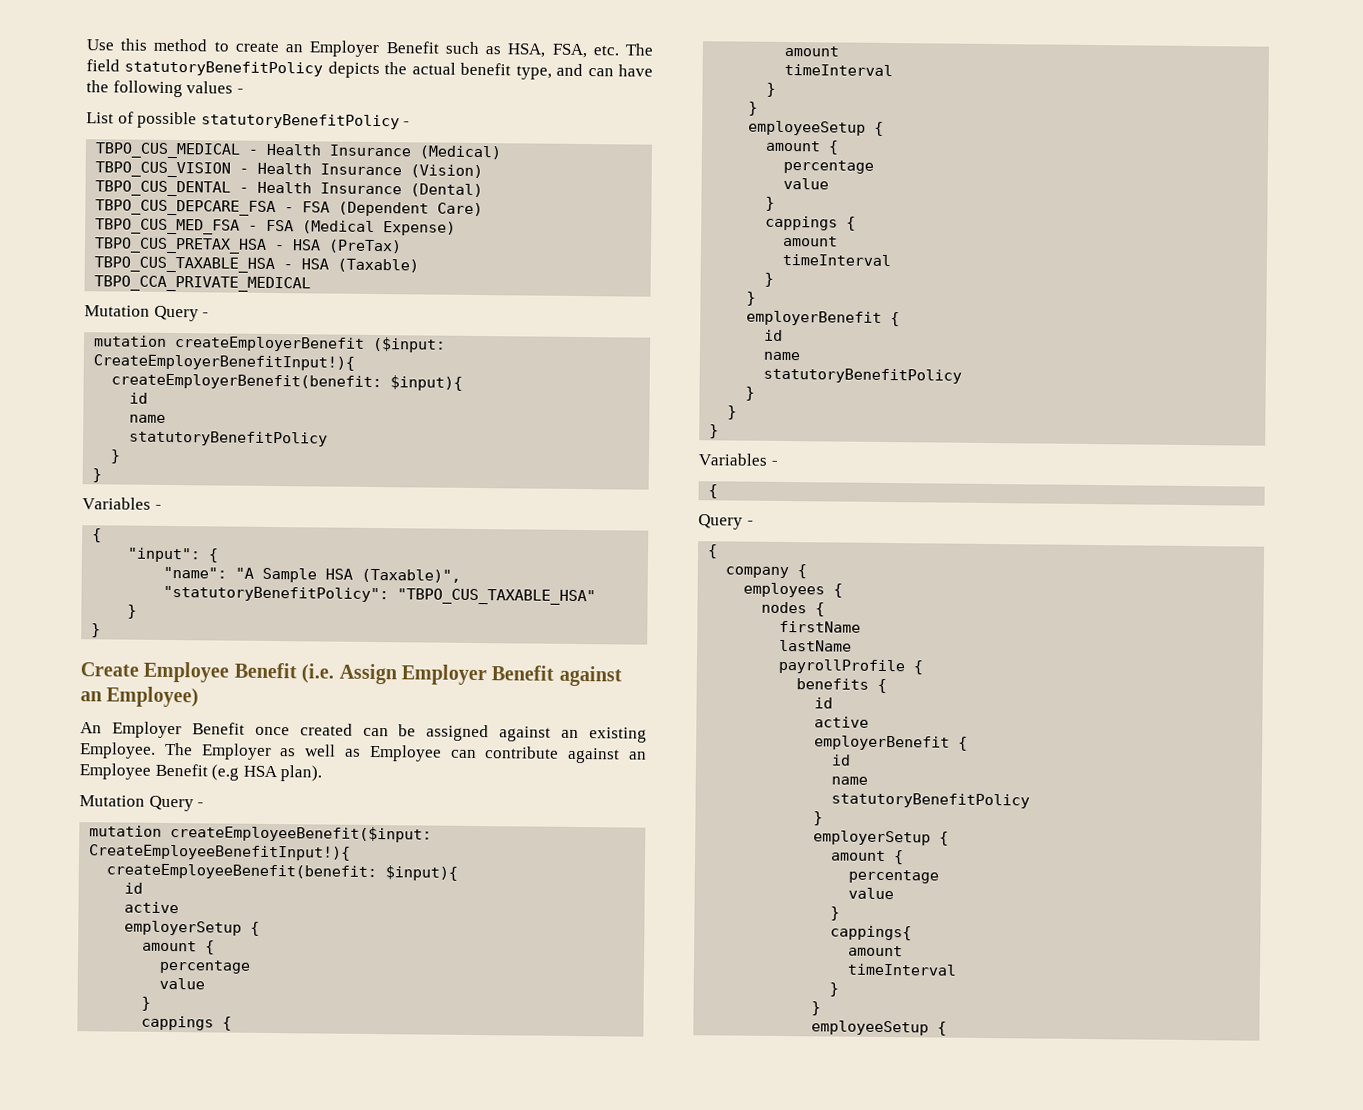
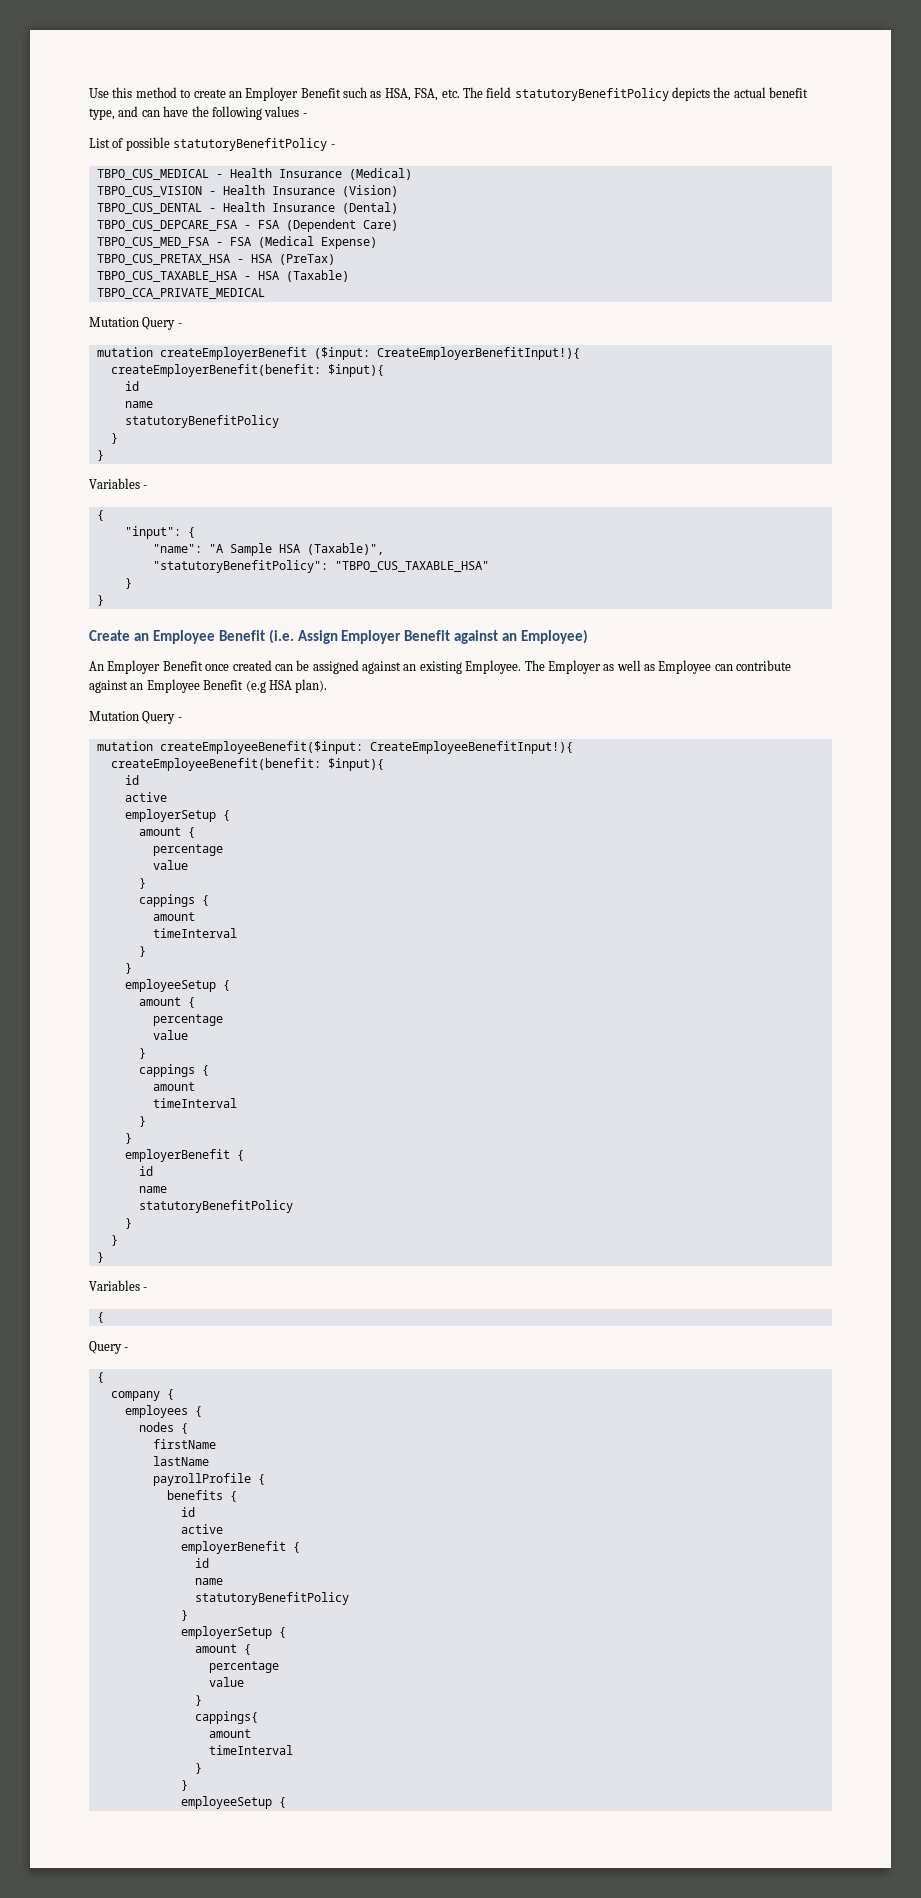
(139, 669) none -> [133,633,149,641] an

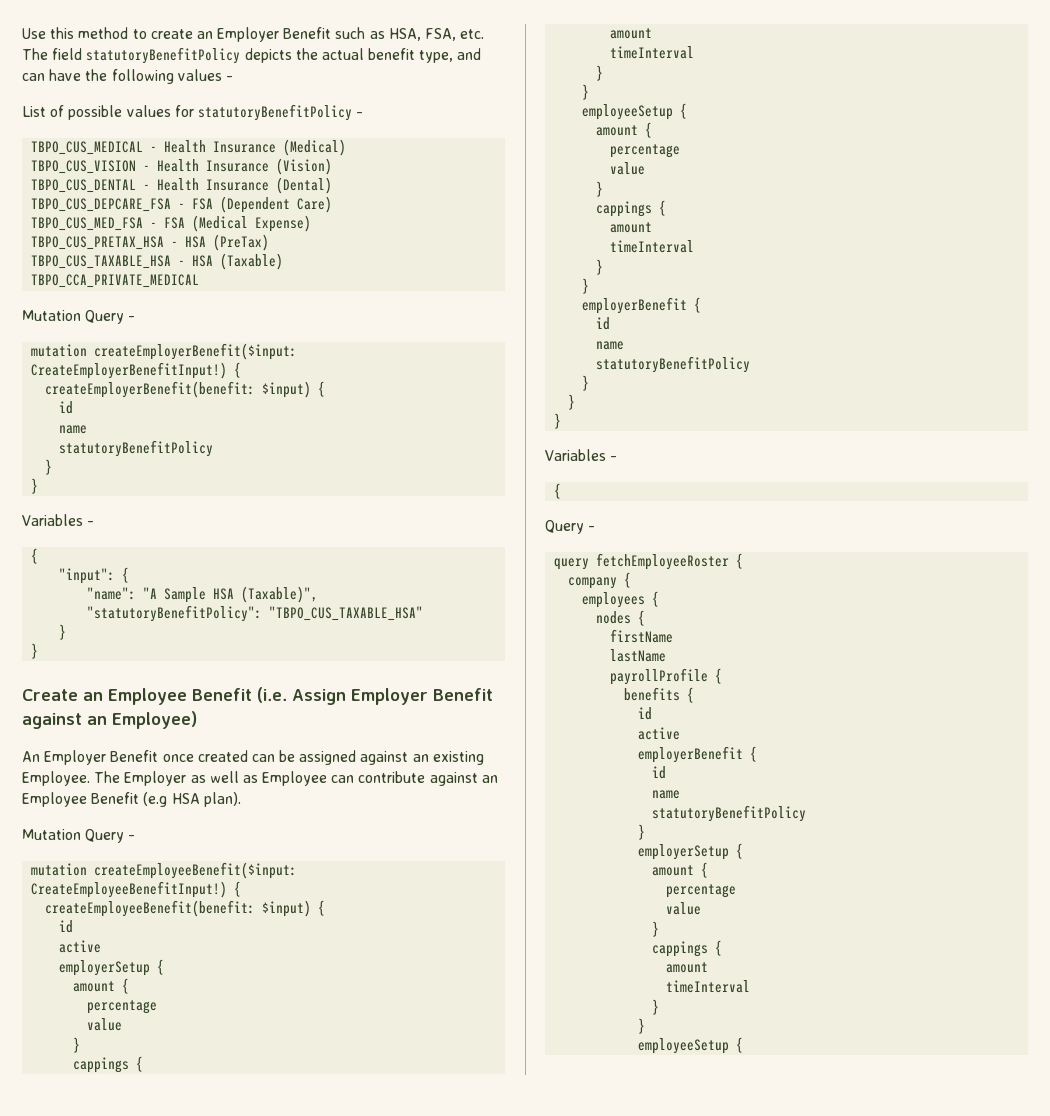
(170, 144) none -> [126,105,194,117] values for
[159,347,580,360] createEmployerBenefit ($input: CreateEmployerBenefitInput!){ -> [94,343,298,360] [31,362,242,379] createEmployerBenefit($input: CreateEmployerBenefitInput!) {
[327,364,384,377] $input){ -> [262,381,326,398] $input) {
[369,741,573,754] CreateEmployeeBenefitInput!){ -> [31,881,242,898] CreateEmployeeBenefitInput!) {
[327,758,384,771] $input){ -> [262,900,326,917] $input) {
(129, 1349) none -> [554,553,730,570] query fetchEmployeeRoster
[194,1711,258,1724] cappings{ -> [652,940,723,957] cappings {

